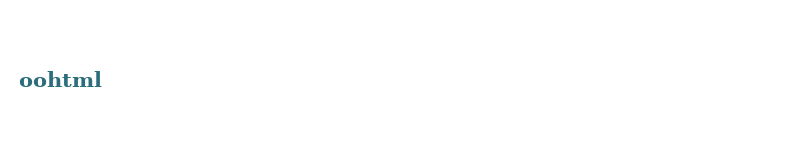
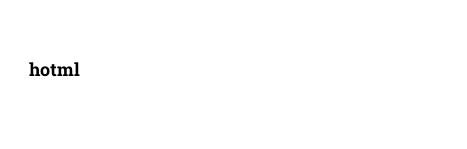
[19,71,102,87] oohtml -> [29,62,80,77] hotml

